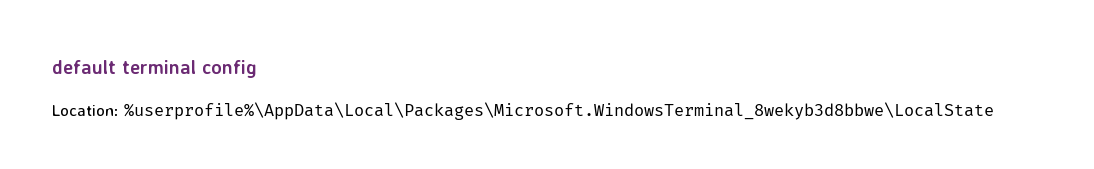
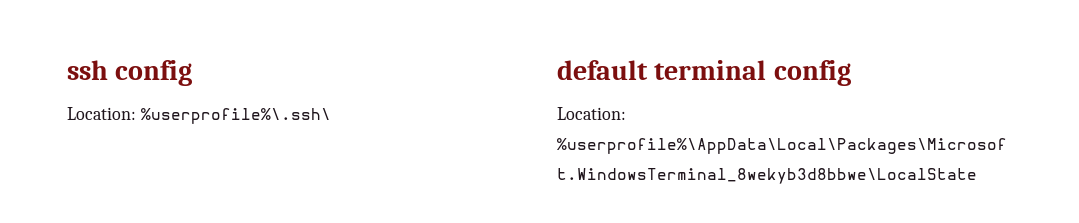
(52, 67) none -> [67,60,193,86] [67,107,331,124] ssh config // Location: %userprofile%\.ssh\ //

